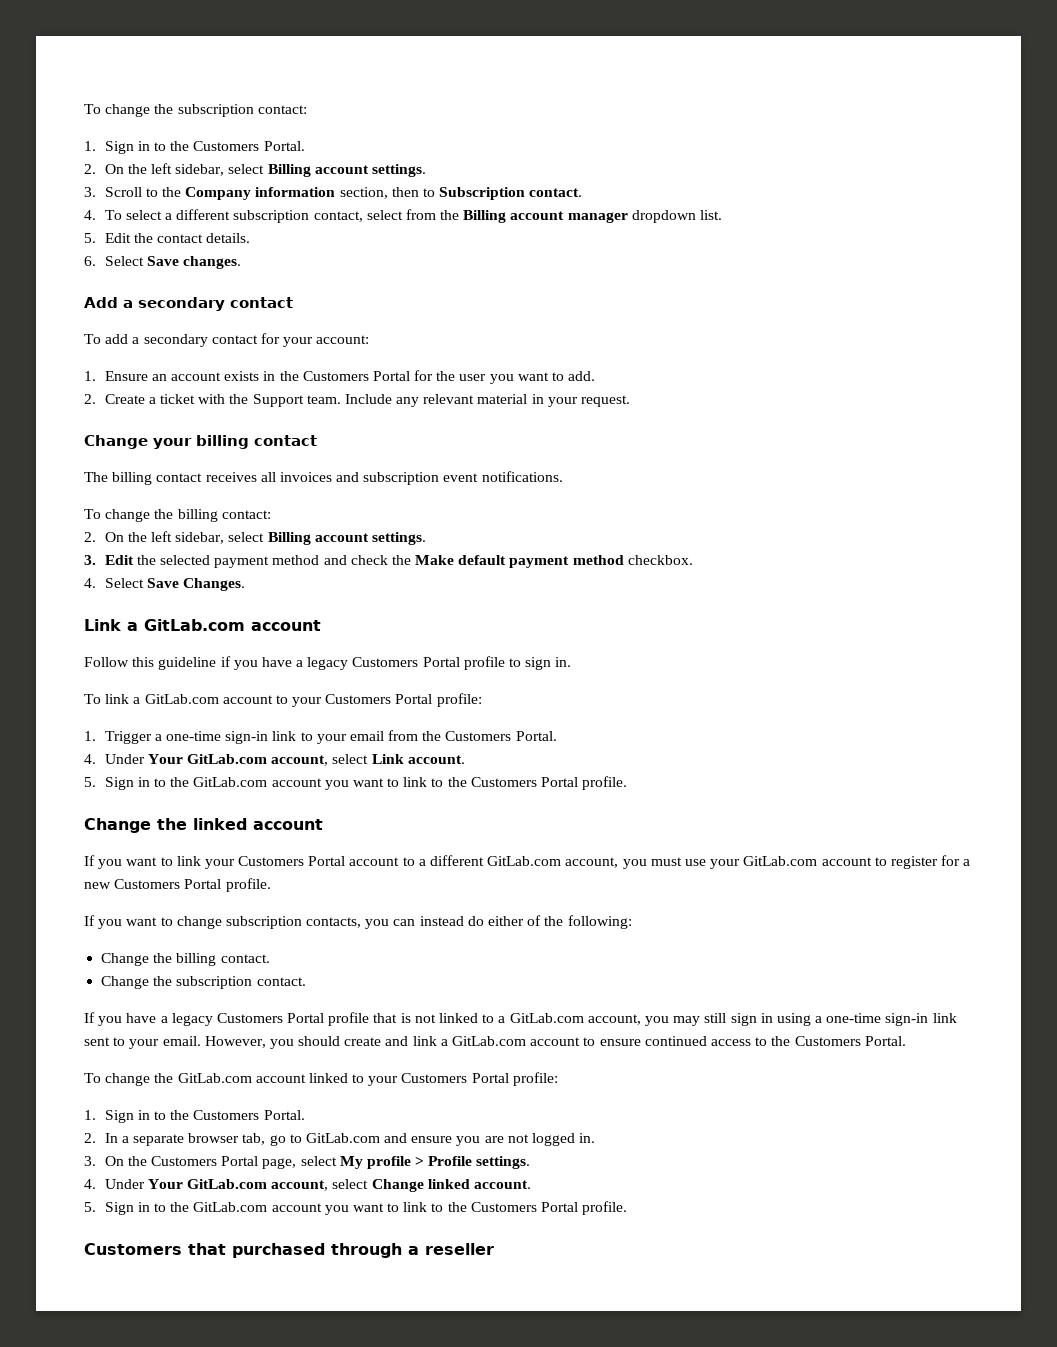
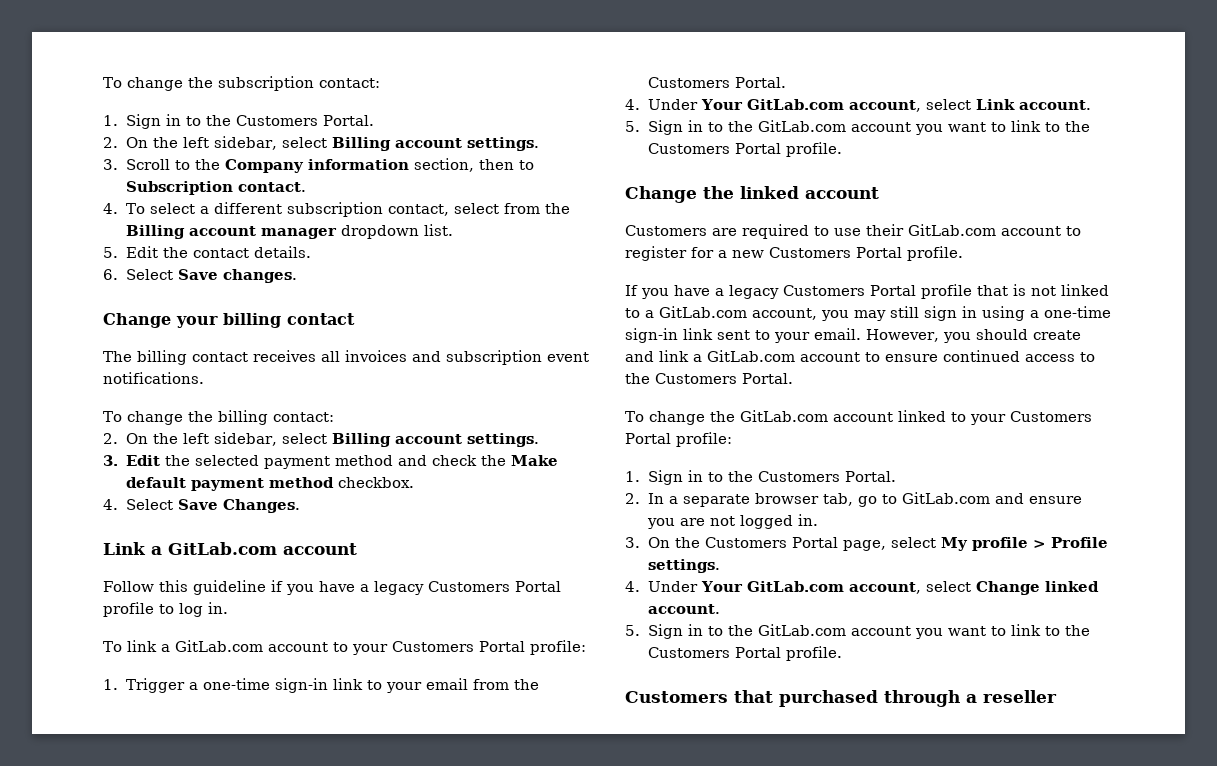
[84,297,293,311] [84,333,370,347] [84,370,596,384] [84,394,630,407] // Add a secondary contact // To add a secondary contact for your account: // 1. Ensure an account exists in the Customers Portal for the user you want to add. // 2. Create a ticket with the Support team. Include any relevant material in your request. -> (298, 276) none
[525,657,552,670] sign -> [179,603,203,617] log
[84,855,741,869] If you want to link your Customers Portal account to a different GitLab.com account, you must use your -> [625,224,904,239] Customers are required to use their
[84,915,632,929] [101,953,270,966] [101,976,306,989] // If you want to change subscription contacts, you can instead do either of the following: // Change the billing contact. // Change the subscription contact. -> (963, 253) none

